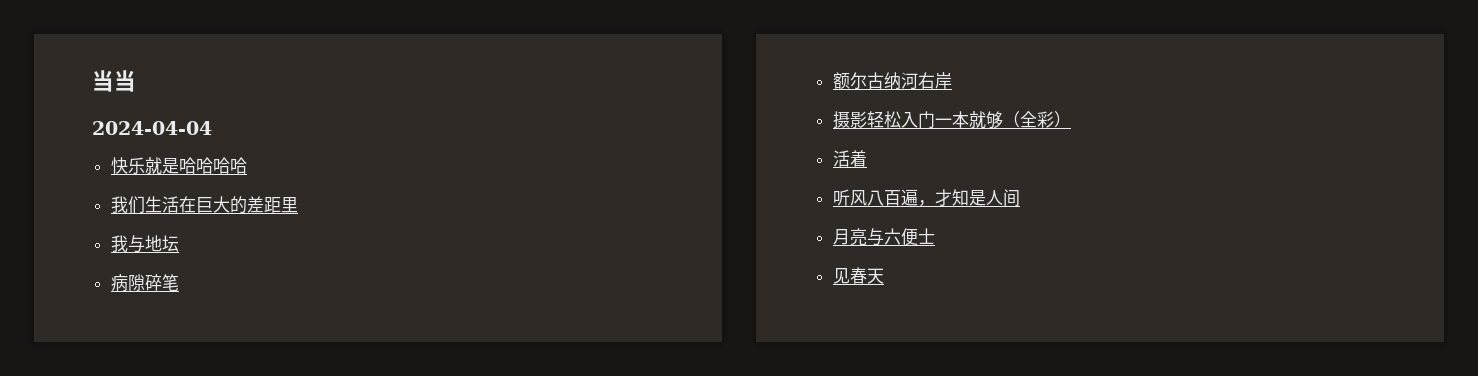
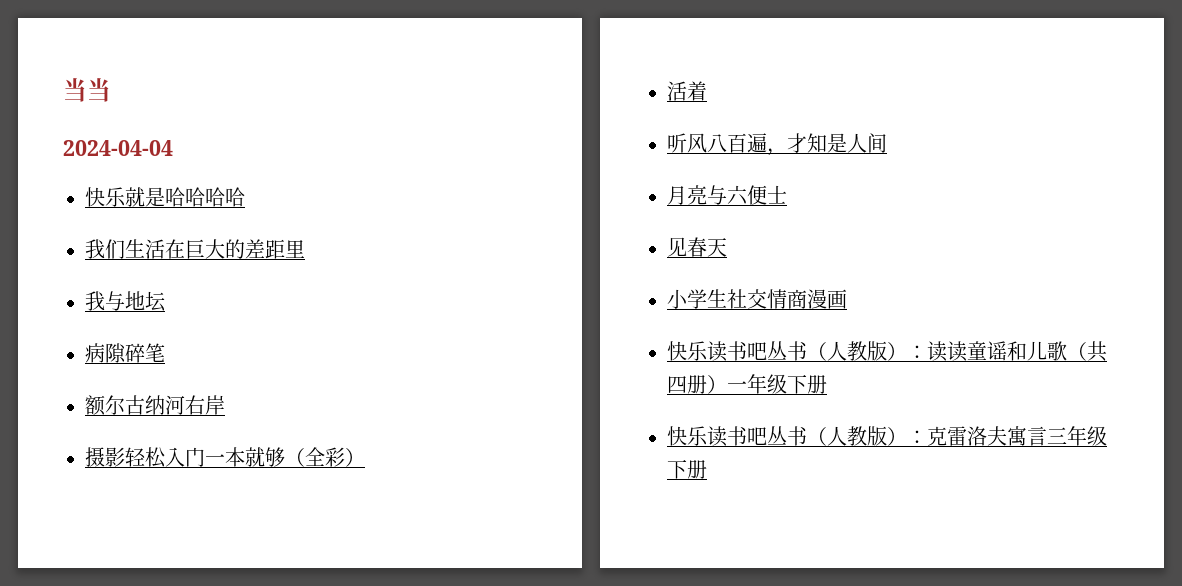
(884, 276) none -> [667,289,847,309] [667,341,1107,362] [667,374,827,394] [667,426,1107,447] [667,459,707,479] // 小学生社交情商漫画 // 快乐读书吧丛书（人教版）：读读童谣和儿歌（共四册）一年级下册 // 快乐读书吧丛书（人教版）：克雷洛夫寓言三年级下册

